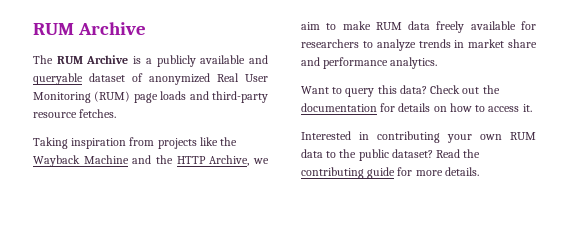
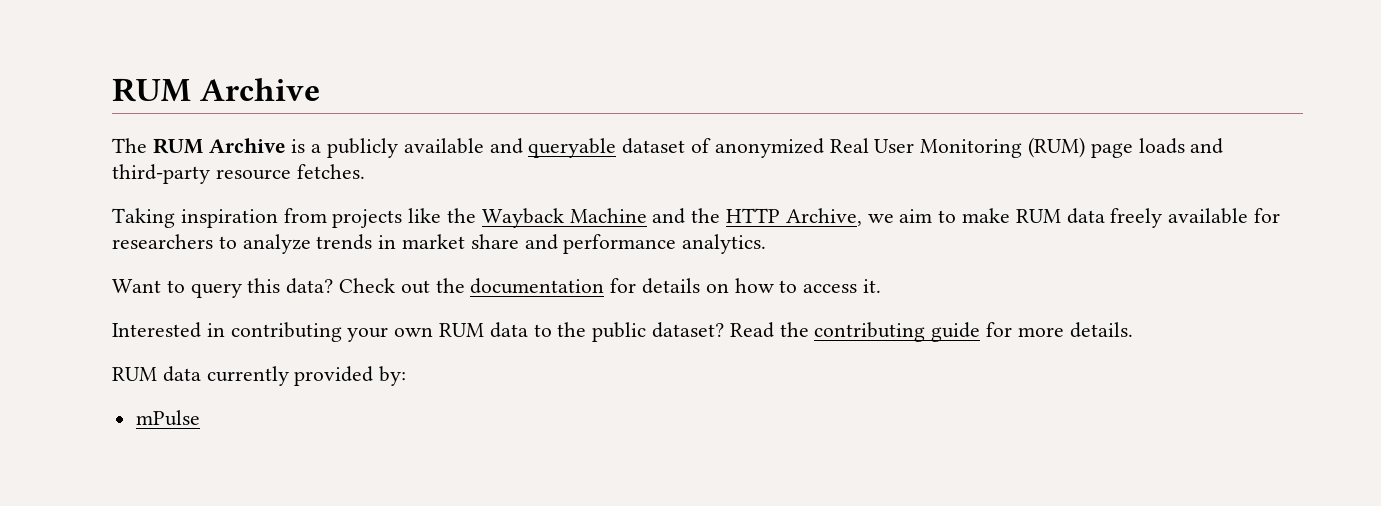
(479, 171) none -> [112,366,407,386] [135,410,200,426] // RUM data currently provided by: // mPulse

